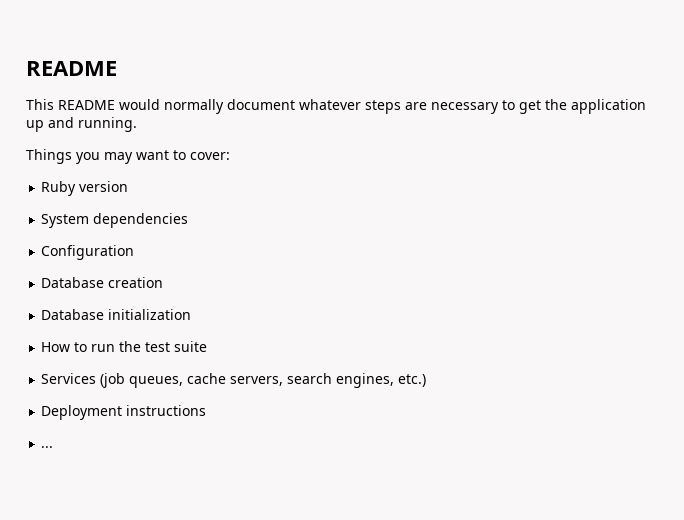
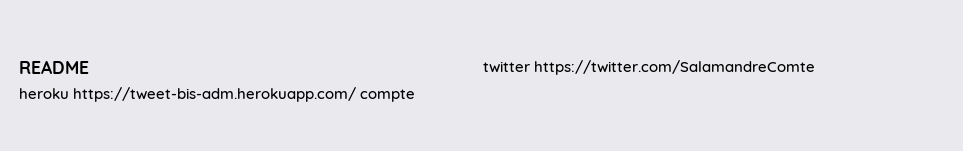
[26,99,646,114] [26,117,137,132] [26,149,230,164] [41,181,129,196] [41,213,189,228] [41,245,135,260] [41,277,164,288] [41,309,192,320] [41,341,208,352] [41,373,427,388] [41,405,207,420] [41,446,54,448] This README would normally document whatever steps are necessary to get the application up and running. // Things you may want to cover: // Ruby version // System dependencies // Configuration // Database creation // Database initialization // How to run the test suite // Services (job queues, cache servers, search engines, etc.) // Deployment instructions // ... -> [19,87,416,102] [483,60,816,75] heroku https://tweet-bis-adm.herokuapp.com/ compte twitter https://twitter.com/SalamandreComte

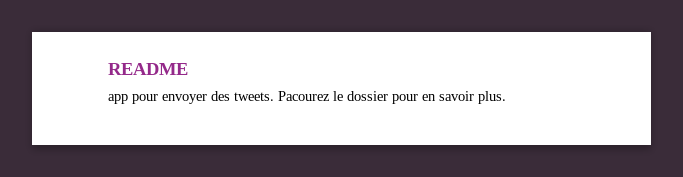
[19,87,416,102] [483,60,816,75] heroku https://tweet-bis-adm.herokuapp.com/ compte twitter https://twitter.com/SalamandreComte -> [108,91,506,104] app pour envoyer des tweets. Pacourez le dossier pour en savoir plus.

